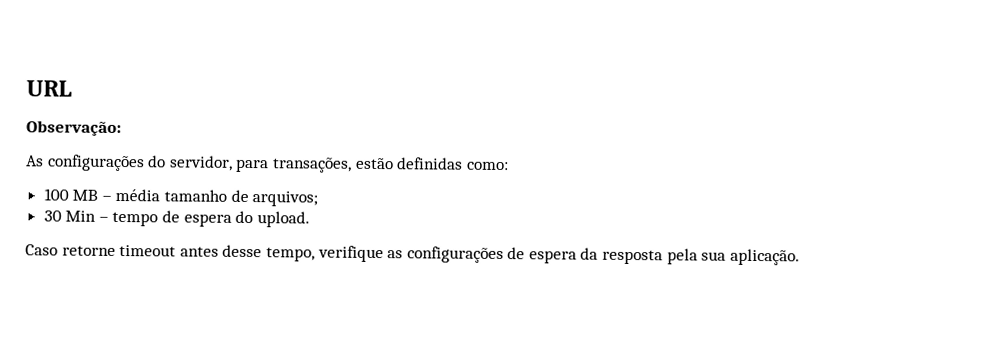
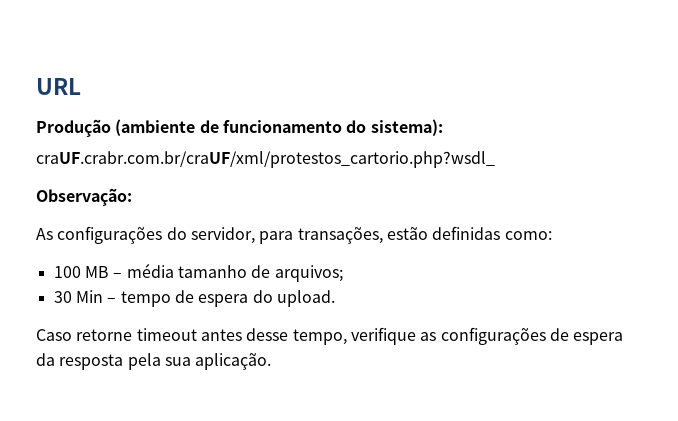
(72, 88) none -> [36,119,443,137] [36,151,495,168] // Produção (ambiente de funcionamento do sistema): // craUF.crabr.com.br/craUF/xml/protestos_cartorio.php?wsdl_

